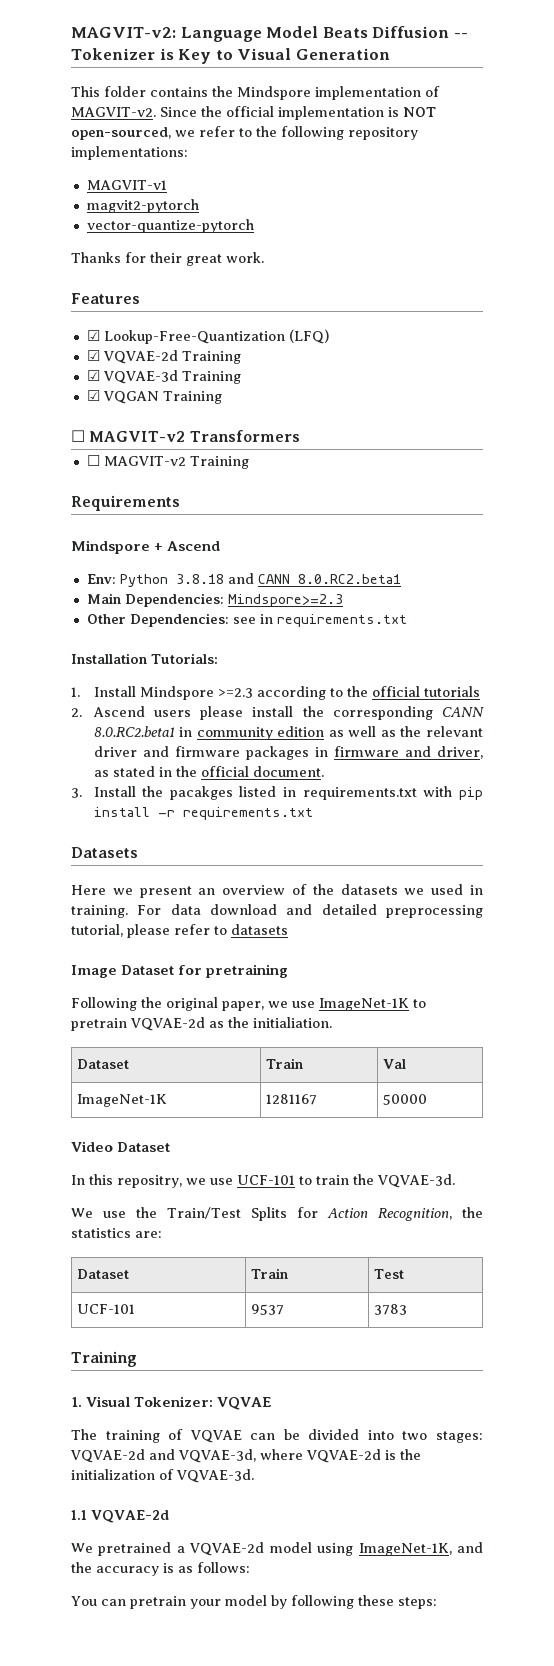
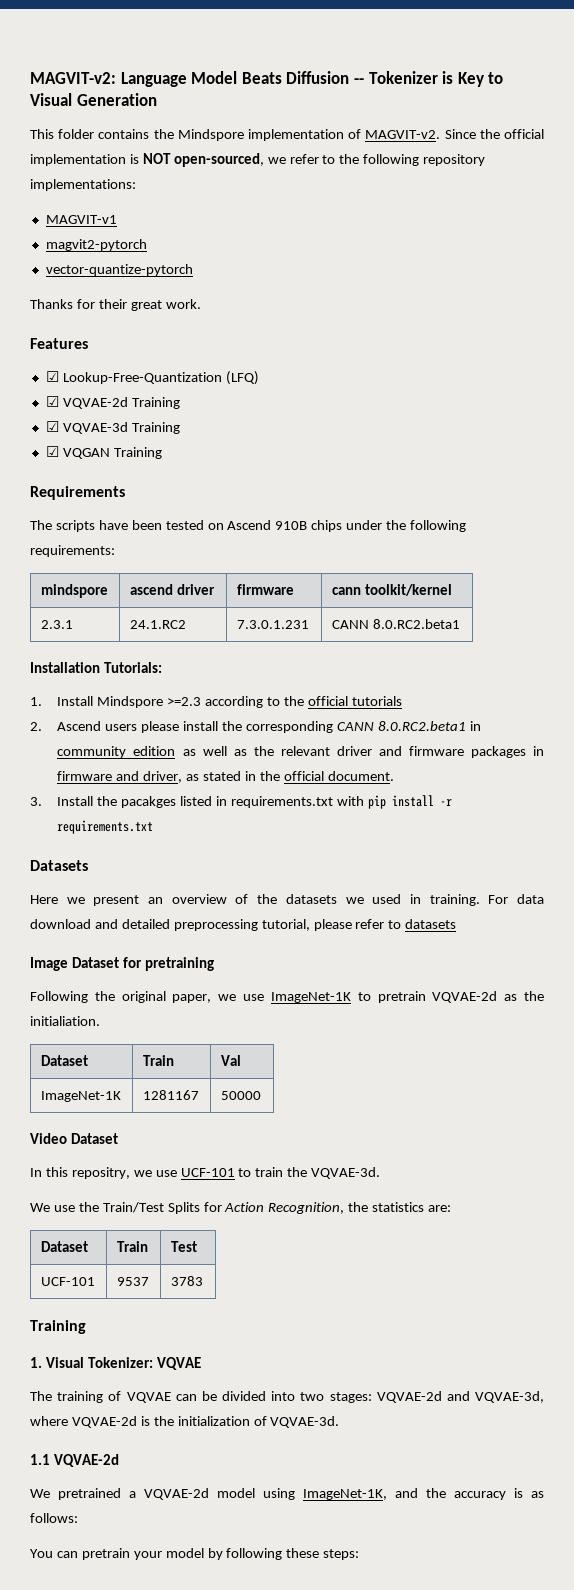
[71,430,300,442] [86,455,249,469] [71,495,180,511] [71,540,221,554] [86,573,401,587] [86,593,343,607] [86,613,407,627] ☐ MAGVIT-v2 Transformers // ☐ MAGVIT-v2 Training // Requirements // Mindspore + Ascend // Env: Python 3.8.18 and CANN 8.0.RC2.beta1 // Main Dependencies: Mindspore>=2.3 // Other Dependencies: see in requirements.txt -> [30,486,125,500] [30,520,467,532] [30,545,115,557] [40,584,108,598] [129,584,215,595] [236,584,294,595] [331,584,452,596] [40,620,73,629] [129,620,186,629] [236,620,309,629] [331,619,460,629] Requirements // The scripts have been tested on Ascend 910B chips under the following requirements: // mindspore | ascend driver | firmware | cann toolkit/kernel // 2.3.1 | 24.1.RC2 | 7.3.0.1.231 | CANN 8.0.RC2.beta1

